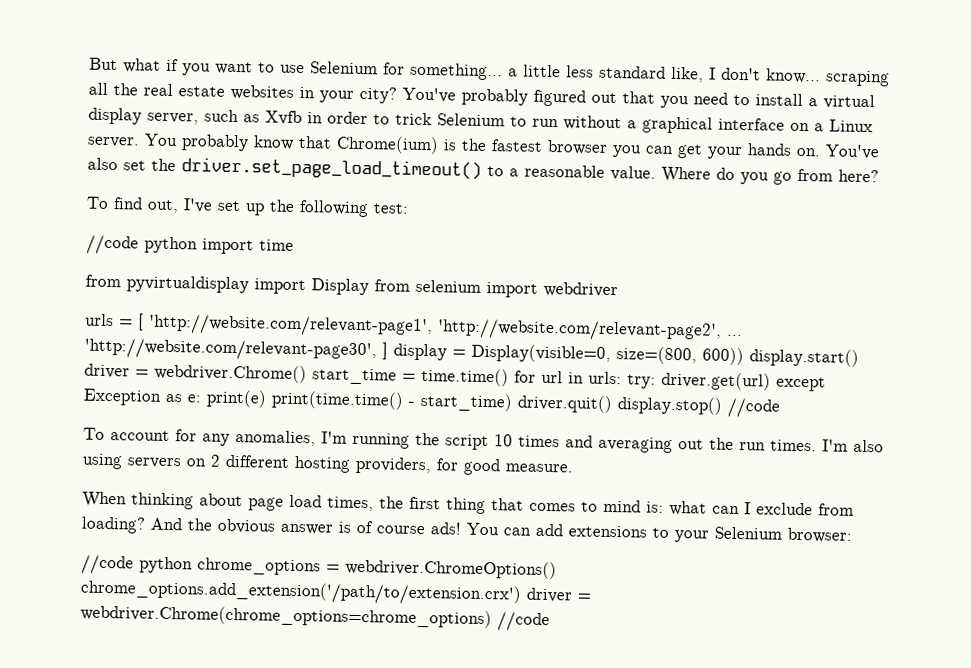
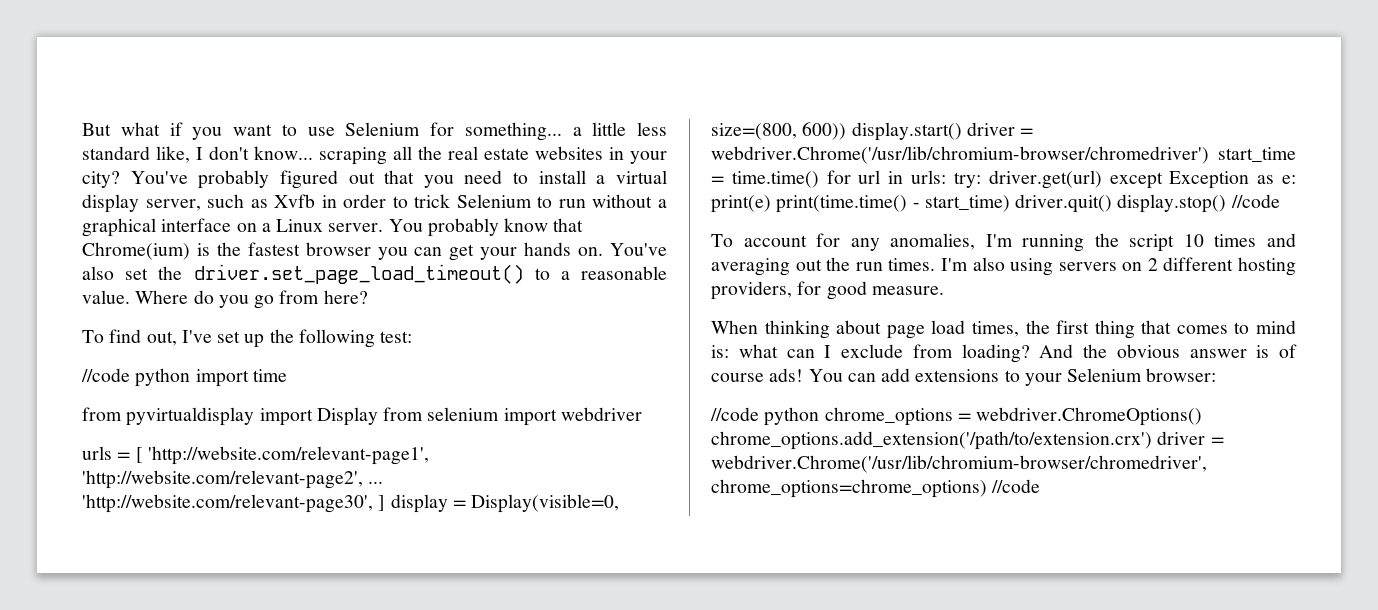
[154,363,307,384] webdriver.Chrome() -> [711,146,1209,164] webdriver.Chrome('/usr/lib/chromium-browser/chromedriver')
[80,604,492,629] webdriver.Chrome(chrome_options=chrome_options) -> [711,455,1207,473] [711,479,987,498] webdriver.Chrome('/usr/lib/chromium-browser/chromedriver', chrome_options=chrome_options)

